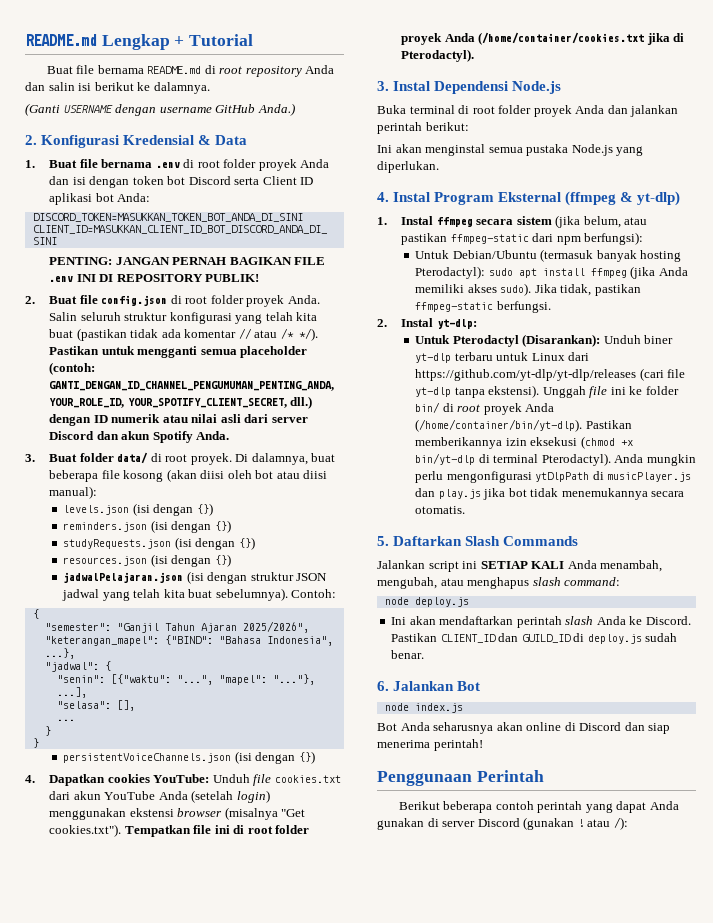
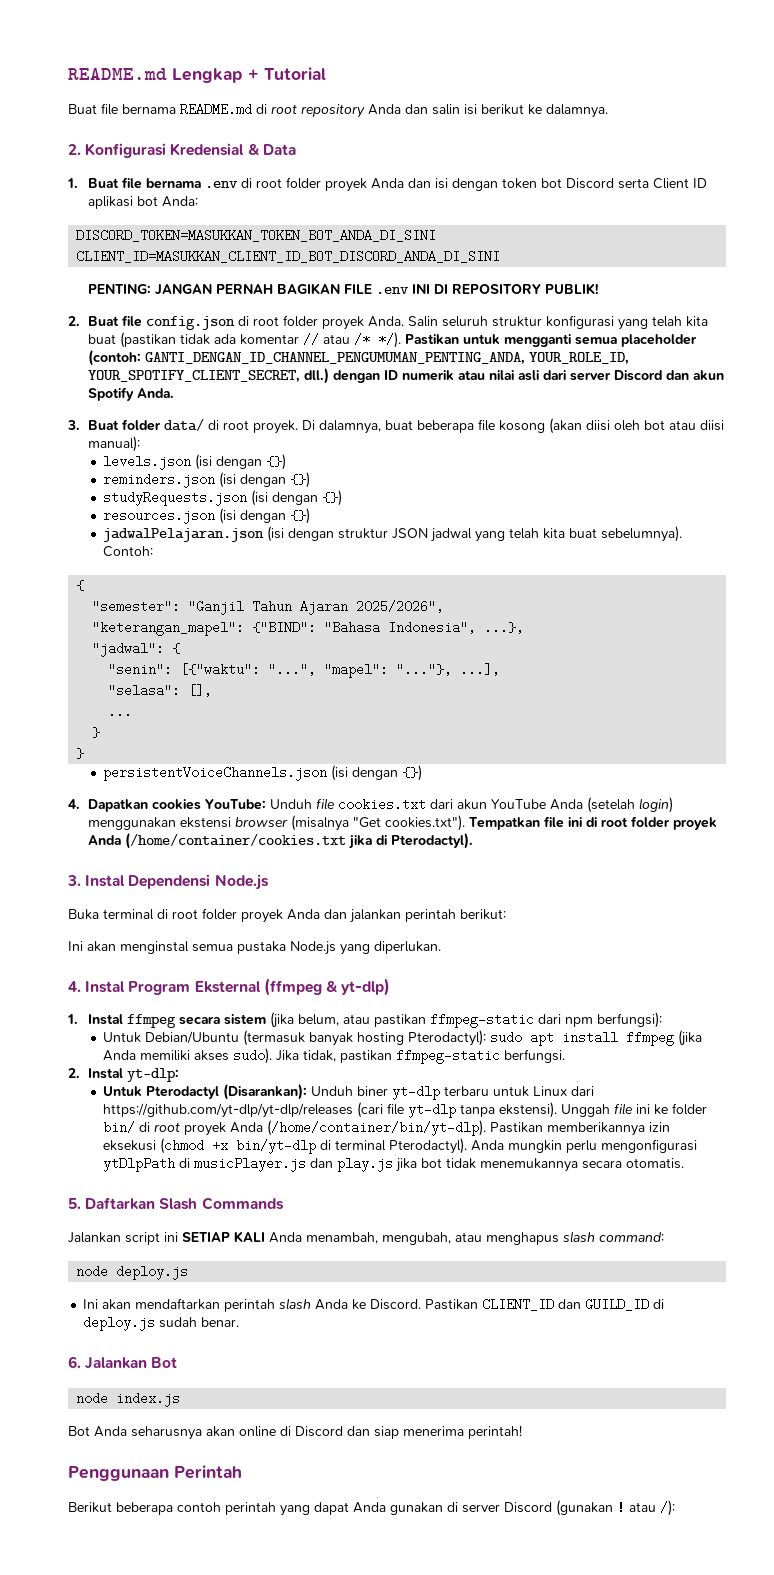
[25,103,295,116] // (Ganti USERNAME dengan username GitHub Anda.) -> (608, 111) none

